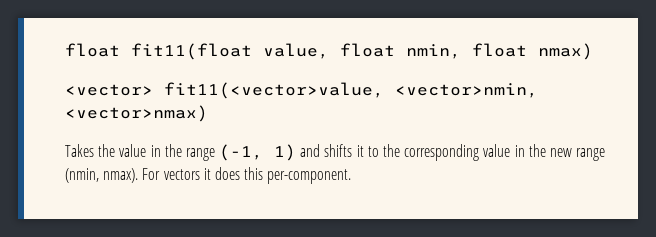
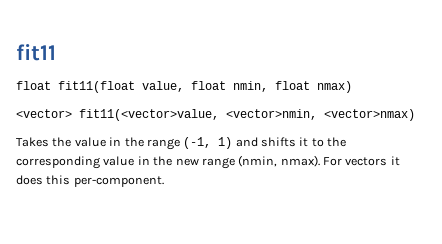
(65, 50) none -> [16,44,56,61] fit11 //

